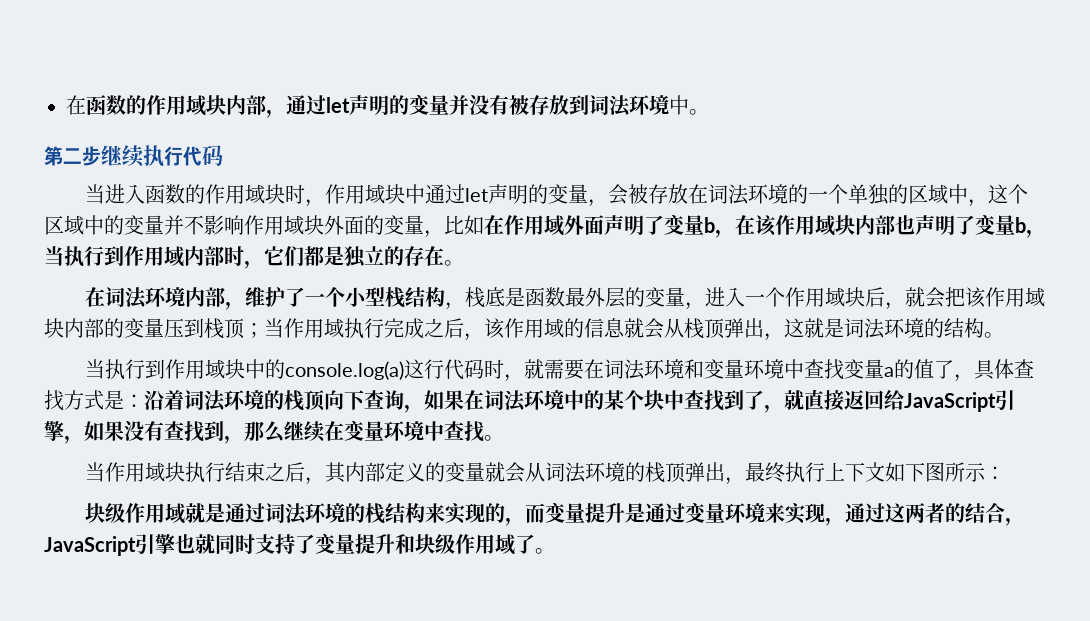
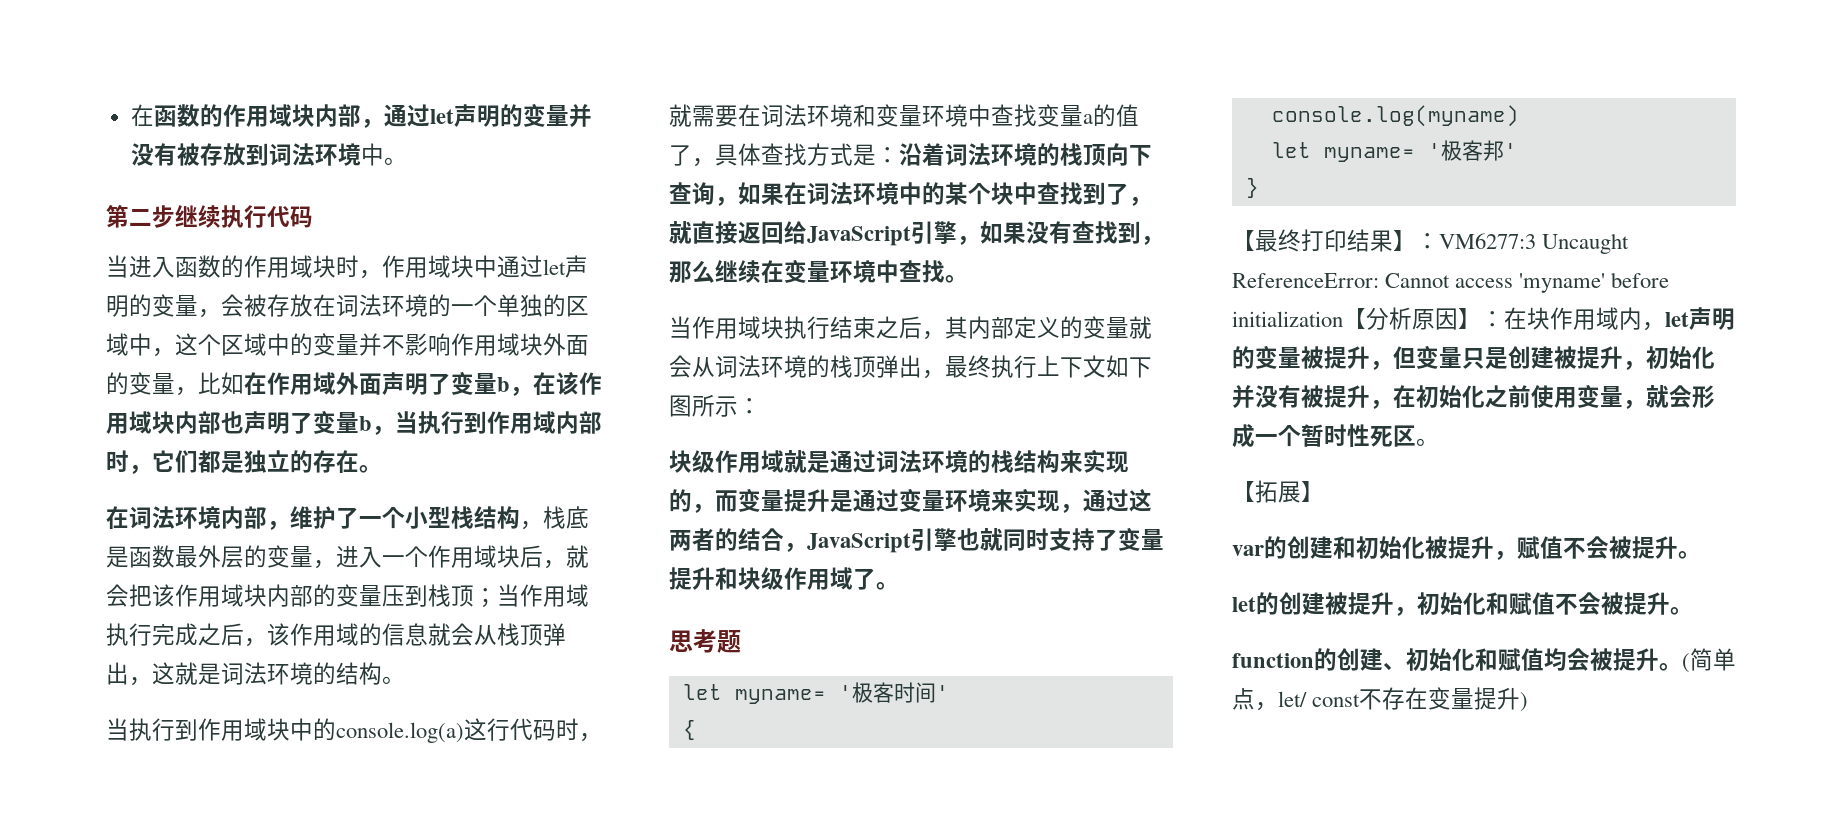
(555, 551) none -> [669,629,741,653] [682,682,949,704] [682,720,696,740] [1271,105,1519,127] [1271,140,1517,162] [1245,178,1259,198] [1232,229,1630,254] [1232,272,1670,293] [1232,307,1735,331] [1232,345,1715,370] [1232,384,1715,409] [1232,424,1439,448] [1232,480,1324,503] [1232,536,1701,560] [1232,592,1693,616] [1232,648,1736,673] [1232,687,1529,712] // 思考题 // let myname= '极客时间' // { // console.log(myname) // let myname= '极客邦' // } // 【最终打印结果】：VM6277:3 Uncaught ReferenceError: Cannot access 'myname' before initialization【分析原因】：在块作用域内，let声明的变量被提升，但变量只是创建被提升，初始化并没有被提升，在初始化之前使用变量，就会形成一个暂时性死区。 // 【拓展】 // var的创建和初始化被提升，赋值不会被提升。 // let的创建被提升，初始化和赋值不会被提升。 // function的创建、初始化和赋值均会被提升。(简单点，let/ const不存在变量提升)

